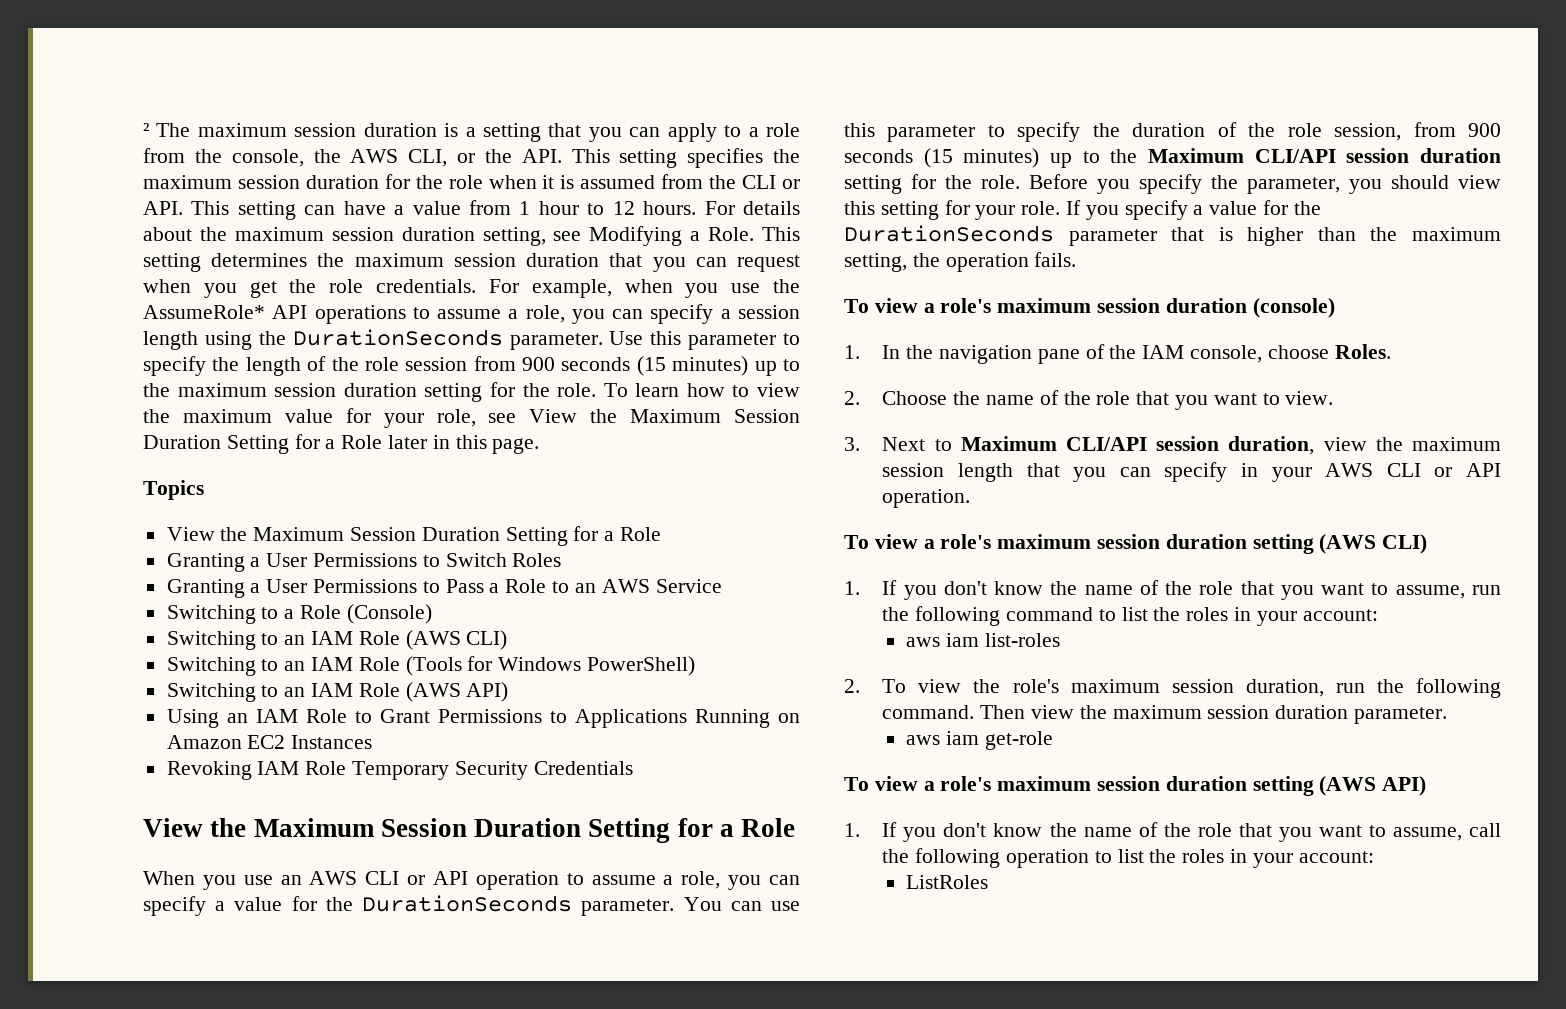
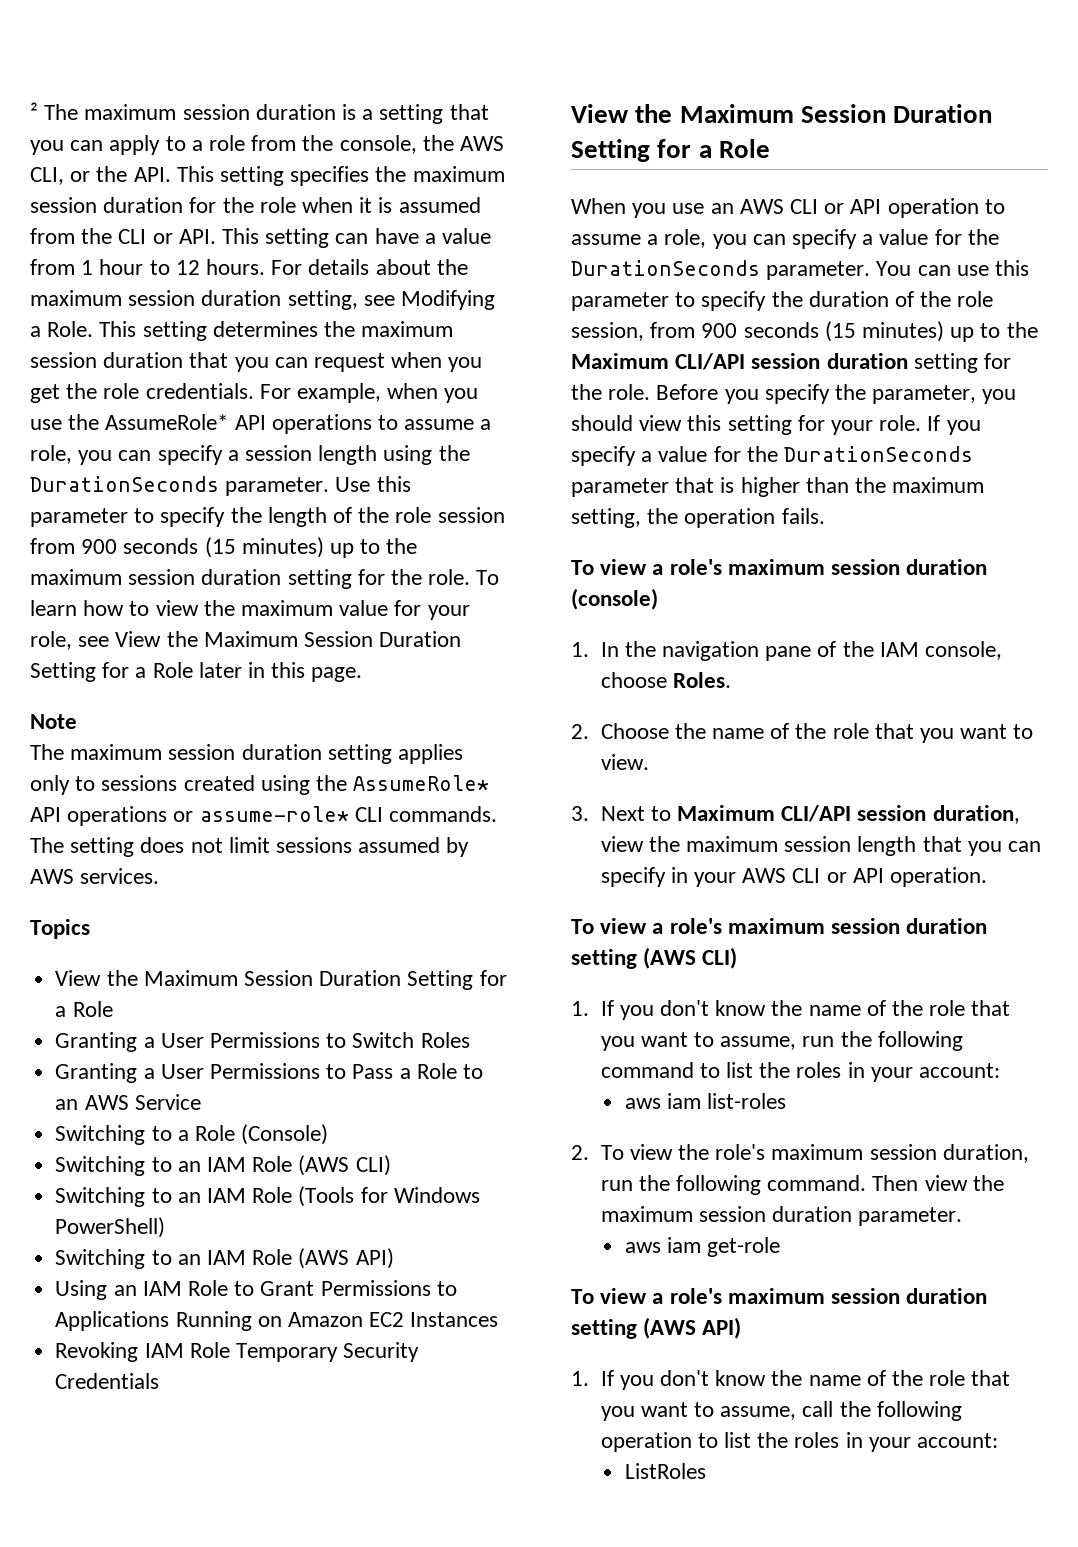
(540, 446) none -> [30,714,77,729] [30,744,464,764] [30,775,490,795] [30,806,498,826] [30,837,470,857] [30,868,160,884] // Note // The maximum session duration setting applies only to sessions created using the AssumeRole* API operations or assume-role* CLI commands. The setting does not limit sessions assumed by AWS services.

